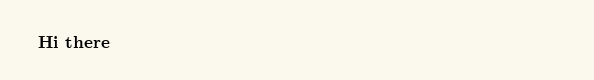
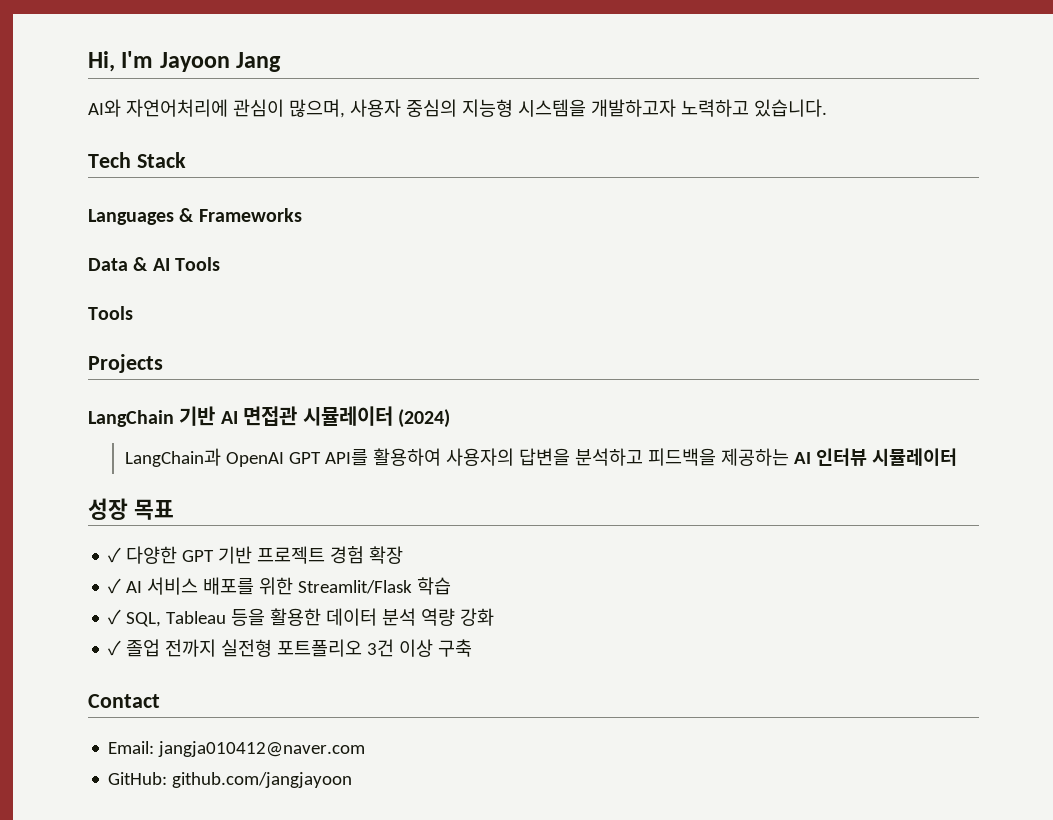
[38,36,110,48] Hi there -> [88,51,282,72] [88,99,827,118] [88,152,186,168] [88,208,302,225] [88,257,221,271] [88,306,133,320] [88,354,163,373] [88,406,450,428] [124,448,957,467] [88,498,174,520] [108,546,404,564] [108,577,452,595] [108,608,495,627] [108,639,473,657] [88,694,160,708] [108,741,366,757] [108,772,353,788] Hi, I'm Jayoon Jang // AI와 자연어처리에 관심이 많으며, 사용자 중심의 지능형 시스템을 개발하고자 노력하고 있습니다. // Tech Stack // Languages & Frameworks // Data & AI Tools // Tools // Projects // LangChain 기반 AI 면접관 시뮬레이터 (2024) // LangChain과 OpenAI GPT API를 활용하여 사용자의 답변을 분석하고 피드백을 제공하는 AI 인터뷰 시뮬레이터 // 성장 목표 // ✓ 다양한 GPT 기반 프로젝트 경험 확장 // ✓ AI 서비스 배포를 위한 Streamlit/Flask 학습 // ✓ SQL, Tableau 등을 활용한 데이터 분석 역량 강화 // ✓ 졸업 전까지 실전형 포트폴리오 3건 이상 구축 // Contact // Email: jangja010412@naver.com // GitHub: github.com/jangjayoon

